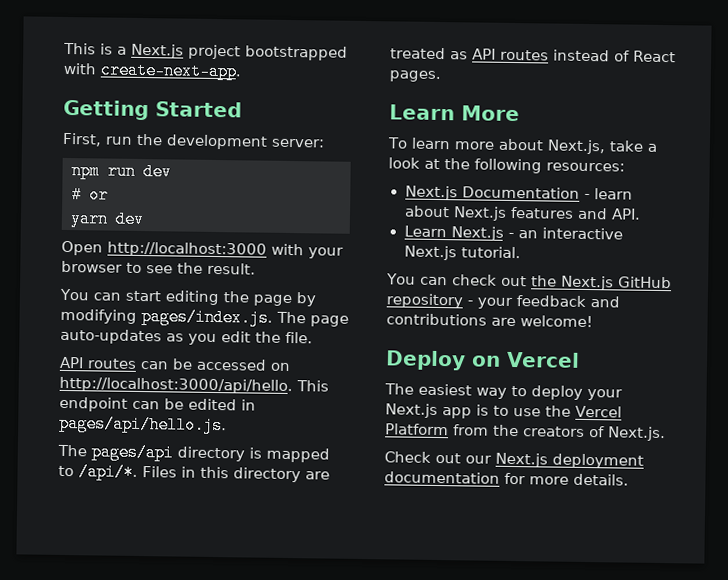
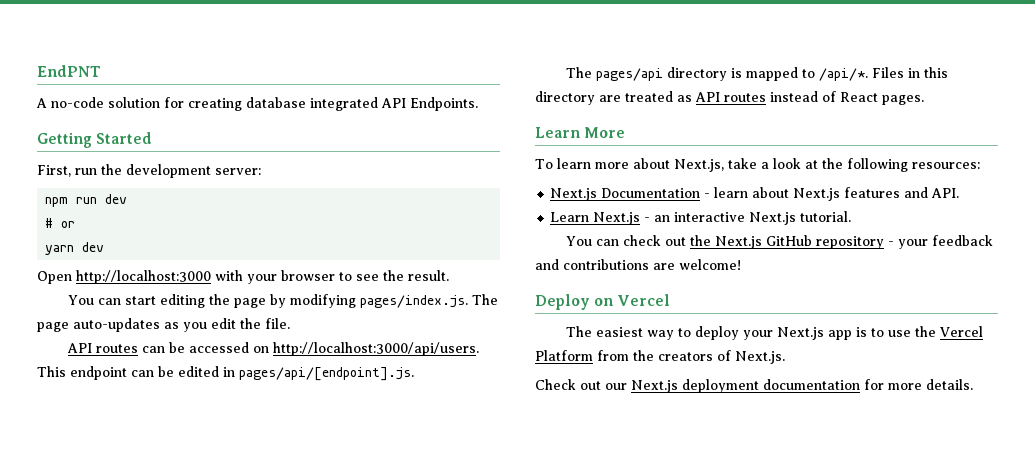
[63,42,348,61] [63,61,242,81] This is a Next.js project bootstrapped with create-next-app. -> [37,65,101,77] [36,97,478,111] EndPNT // A no-code solution for creating database integrated API Endpoints.
[59,376,293,395] http://localhost:3000/api/hello. -> [272,342,479,356] http://localhost:3000/api/users.
[59,414,227,435] pages/api/hello.js. -> [239,367,414,381] pages/api/[endpoint].js.

